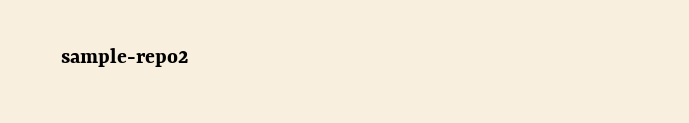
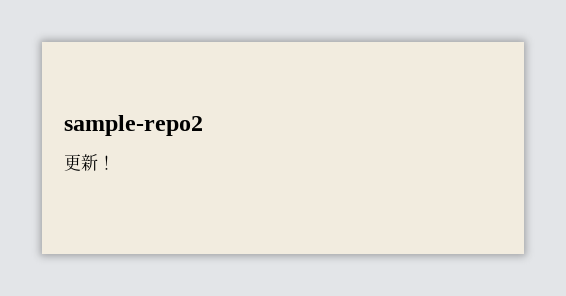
(188, 57) none -> [64,154,115,171] // 更新！

